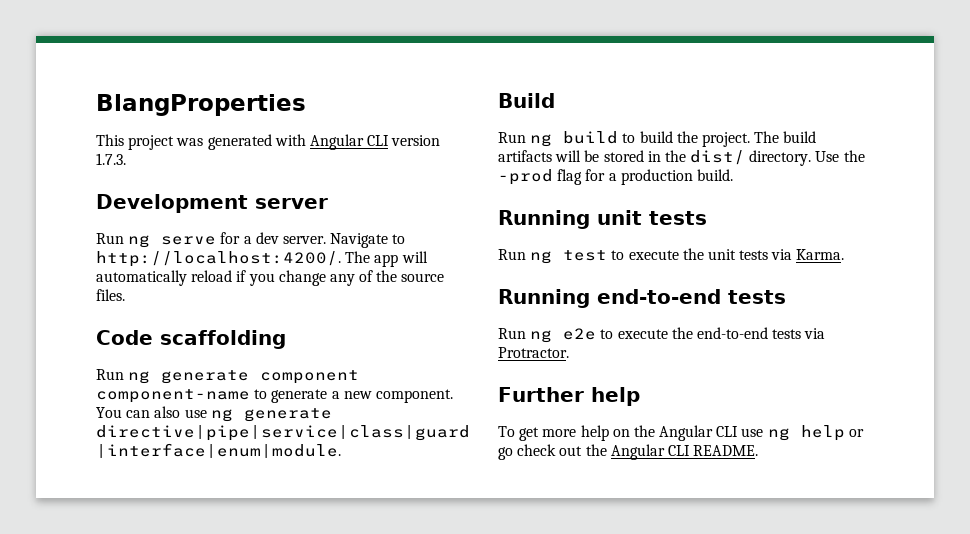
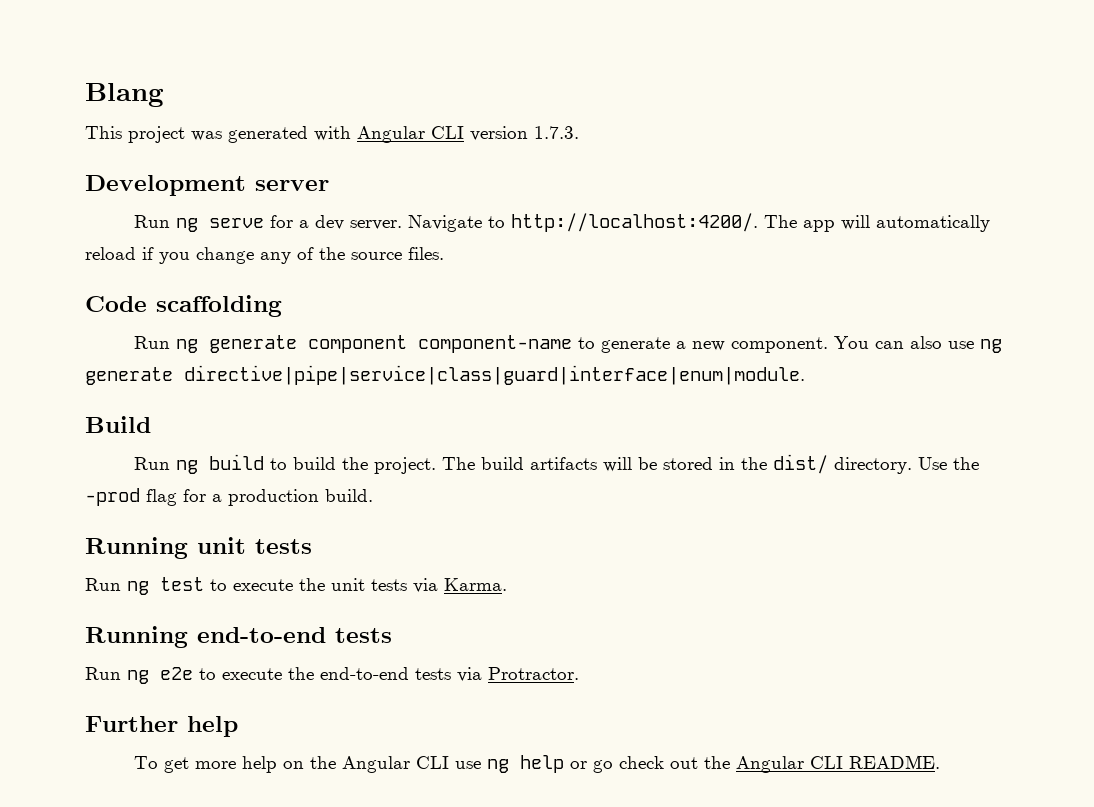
[96,94,306,116] BlangProperties -> [85,83,164,107] Blang

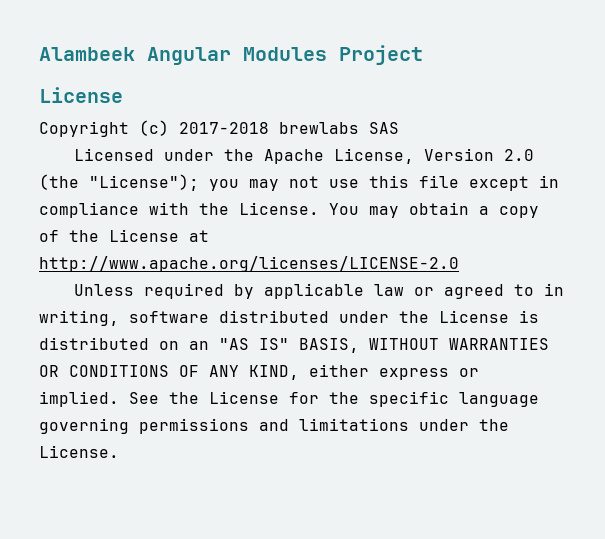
[85,83,164,107] [85,126,579,143] [85,175,329,196] [133,213,990,232] [85,247,444,264] [85,295,282,317] [133,335,1002,353] [85,365,805,385] [85,416,151,433] [133,454,979,474] [85,488,373,506] [85,537,312,559] [85,577,507,595] [85,626,392,648] [85,667,579,684] [85,716,238,737] [133,755,940,773] Blang // This project was generated with Angular CLI version 1.7.3. // Development server // Run ng serve for a dev server. Navigate to http://localhost:4200/. The app will automatically reload if you change any of the source files. // Code scaffolding // Run ng generate component component-name to generate a new component. You can also use ng generate directive|pipe|service|class|guard|interface|enum|module. // Build // Run ng build to build the project. The build artifacts will be stored in the dist/ directory. Use the -prod flag for a production build. // Running unit tests // Run ng test to execute the unit tests via Karma. // Running end-to-end tests // Run ng e2e to execute the end-to-end tests via Protractor. // Further help // To get more help on the Angular CLI use ng help or go check out the Angular CLI README. -> [39,45,423,65] [39,87,123,103] [39,120,399,137] [73,148,534,164] [39,174,559,191] [39,202,539,218] [39,229,209,242] [39,256,459,272] [73,283,564,299] [39,310,539,326] [39,337,549,353] [39,364,479,380] [39,391,539,407] [39,418,509,434] [39,445,119,458] Alambeek Angular Modules Project // License // Copyright (c) 2017-2018 brewlabs SAS // Licensed under the Apache License, Version 2.0 (the "License"); you may not use this file except in compliance with the License. You may obtain a copy of the License at http://www.apache.org/licenses/LICENSE-2.0 // Unless required by applicable law or agreed to in writing, software distributed under the License is distributed on an "AS IS" BASIS, WITHOUT WARRANTIES OR CONDITIONS OF ANY KIND, either express or implied. See the License for the specific language governing permissions and limitations under the License.

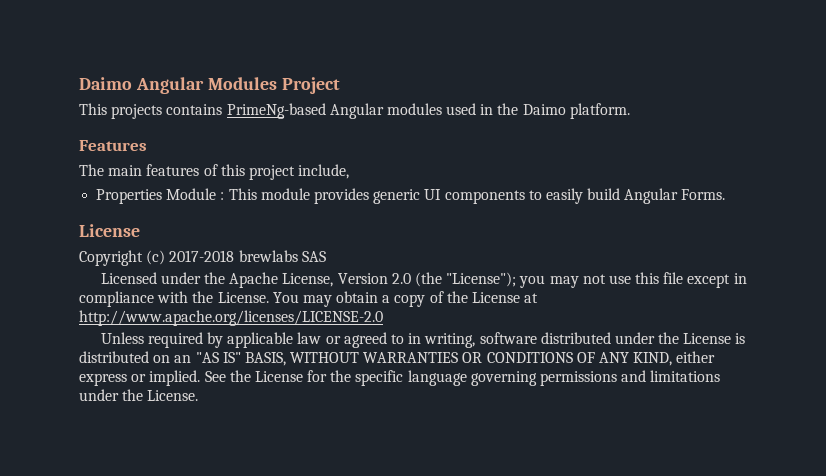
[39,47,135,61] Alambeek -> [79,77,132,90] Daimo
(423, 55) none -> [79,103,630,119] [79,140,147,151] [79,164,350,180] [96,188,726,204] // This projects contains PrimeNg-based Angular modules used in the Daimo platform. // Features // The main features of this project include, // Properties Module : This module provides generic UI components to easily build Angular Forms.

